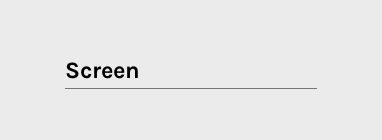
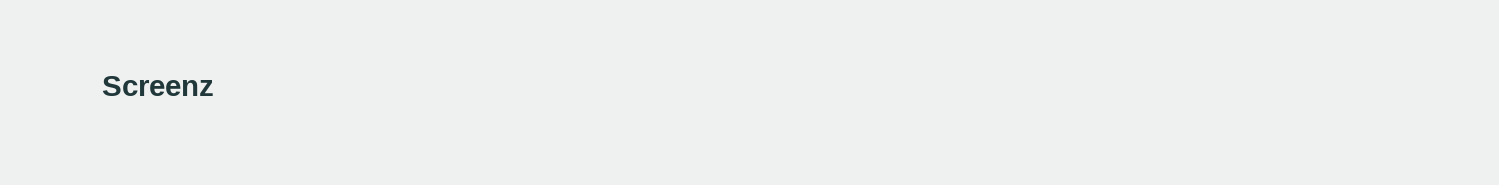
[65,62,140,79] Screen -> [102,76,214,96] Screenz

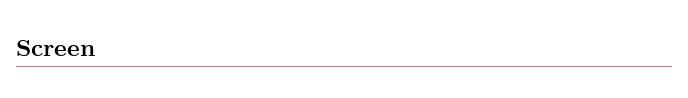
[102,76,214,96] Screenz -> [16,40,95,56] Screen

